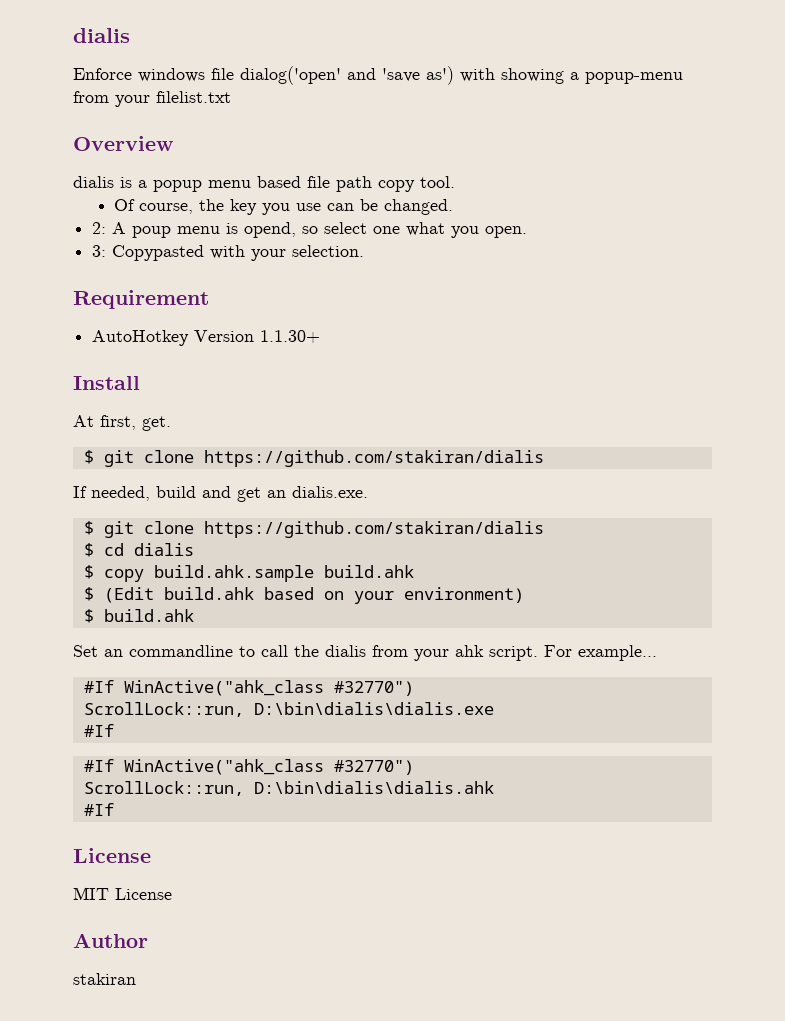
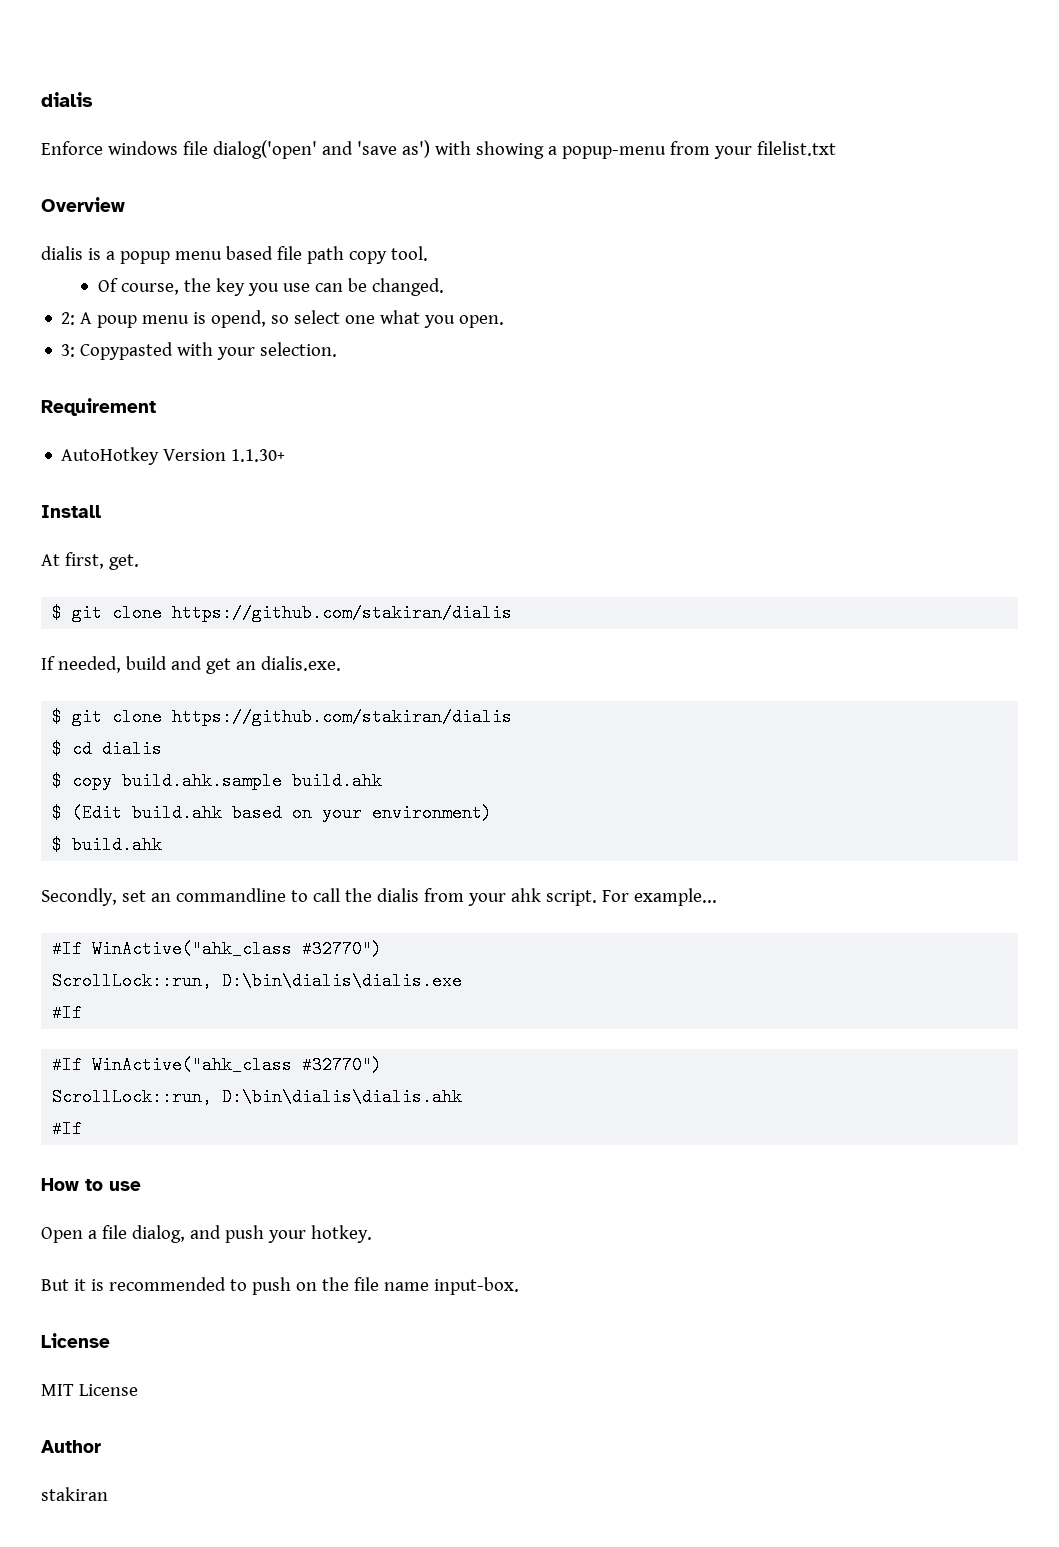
[73,645,98,657] Set -> [41,888,146,906] Secondly, set
(114, 809) none -> [41,1178,141,1191] [41,1225,372,1243] [41,1277,519,1295] // How to use // Open a file dialog, and push your hotkey. // But it is recommended to push on the file name input-box.

